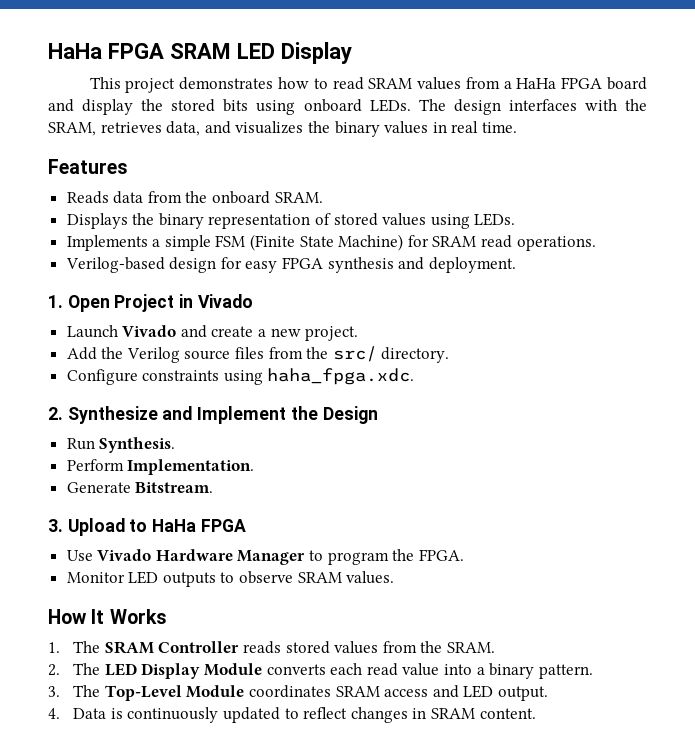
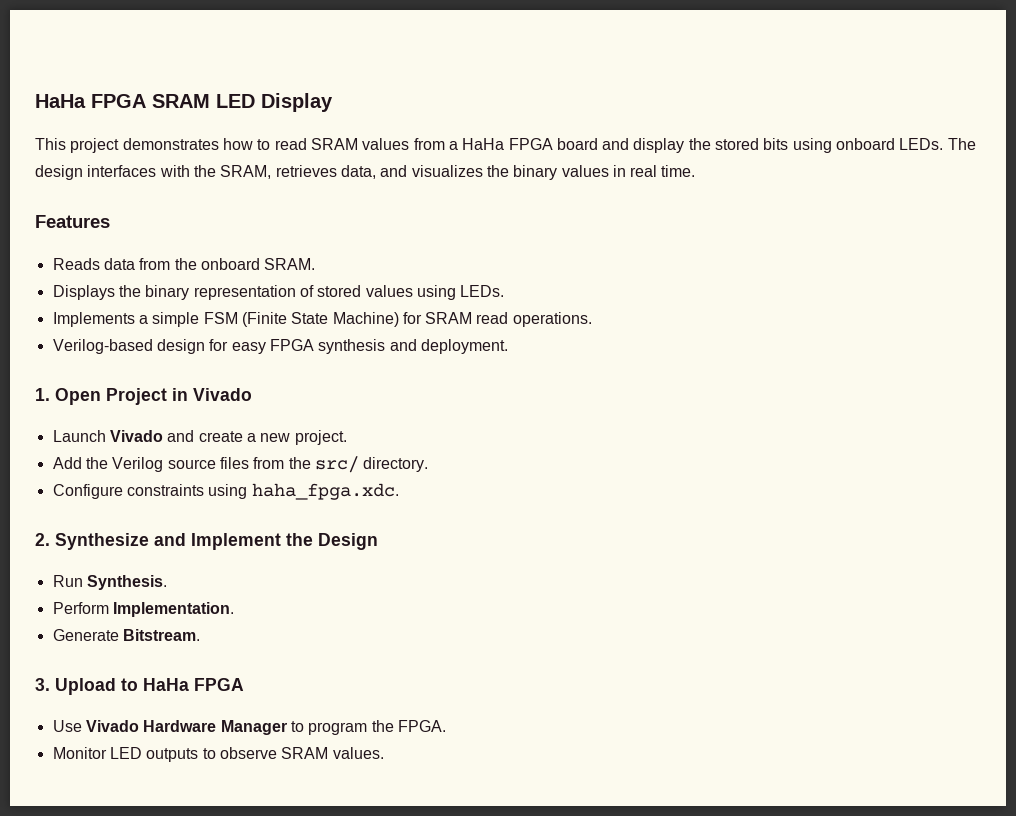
[48,609,167,624] [48,641,495,654] [48,663,593,679] [48,685,548,701] [48,707,536,723] // How It Works // 1. The SRAM Controller reads stored values from the SRAM. // 2. The LED Display Module converts each read value into a binary pattern. // 3. The Top-Level Module coordinates SRAM access and LED output. // 4. Data is continuously updated to reflect changes in SRAM content. -> (384, 753) none

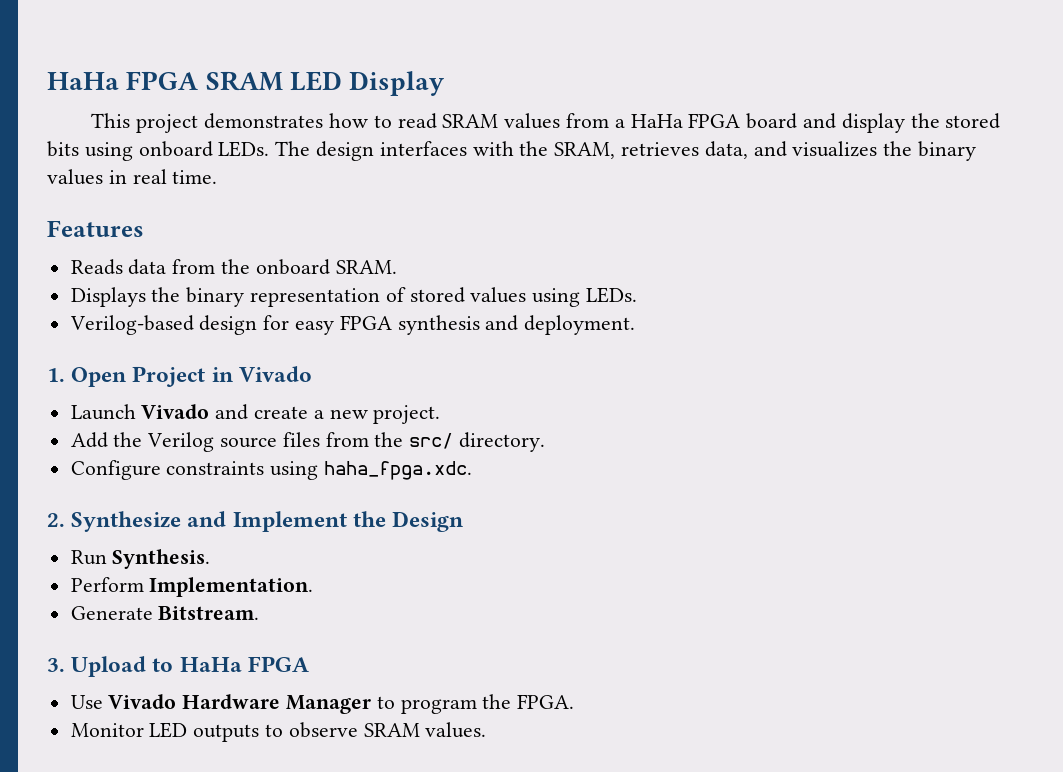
[52,312,592,327] // Implements a simple FSM (Finite State Machine) for SRAM read operations. -> (638, 295) none

